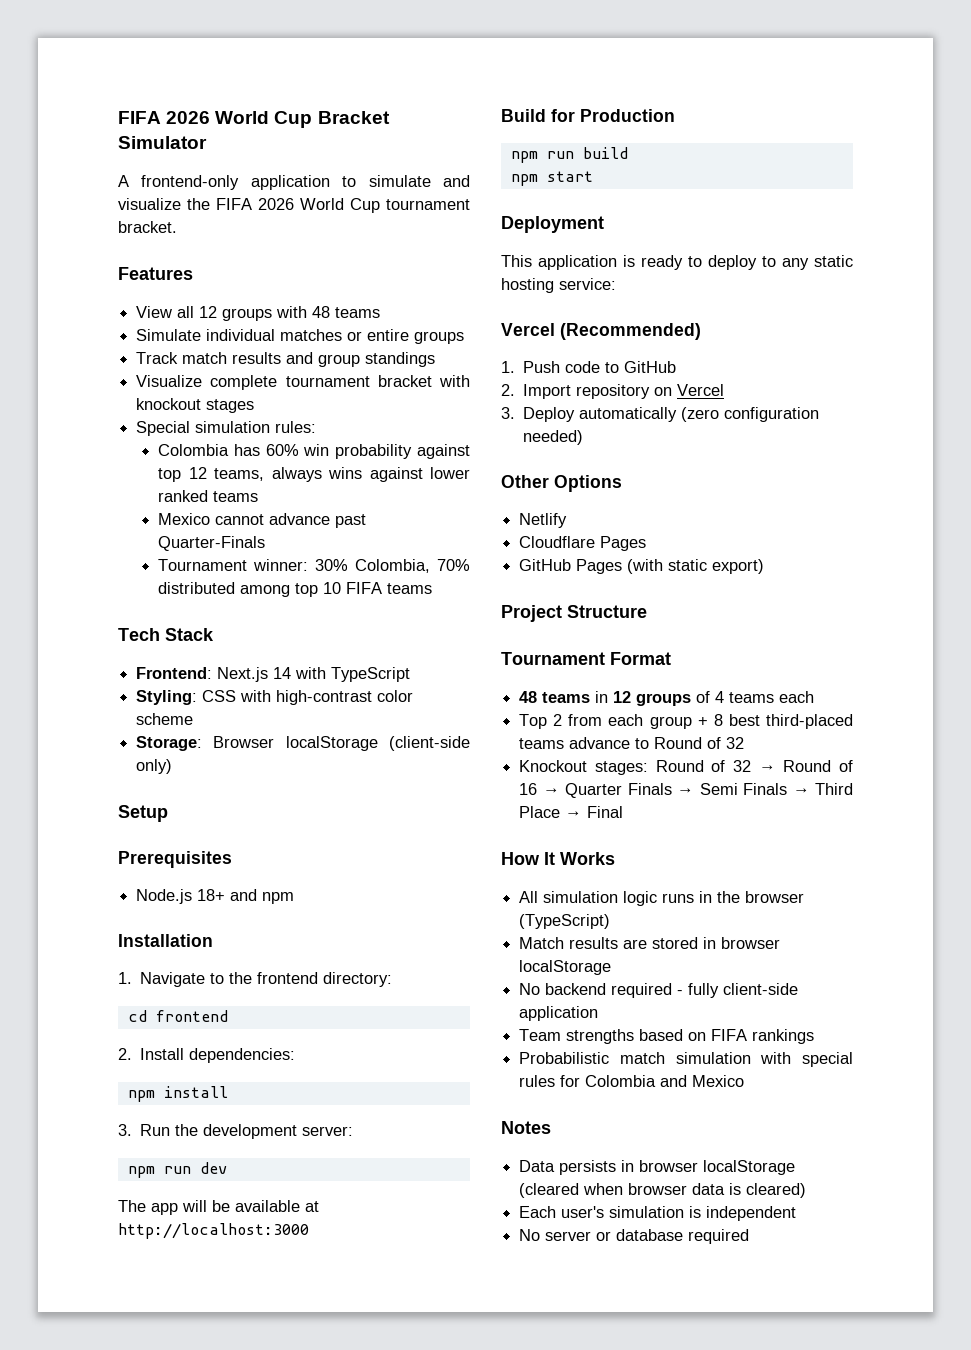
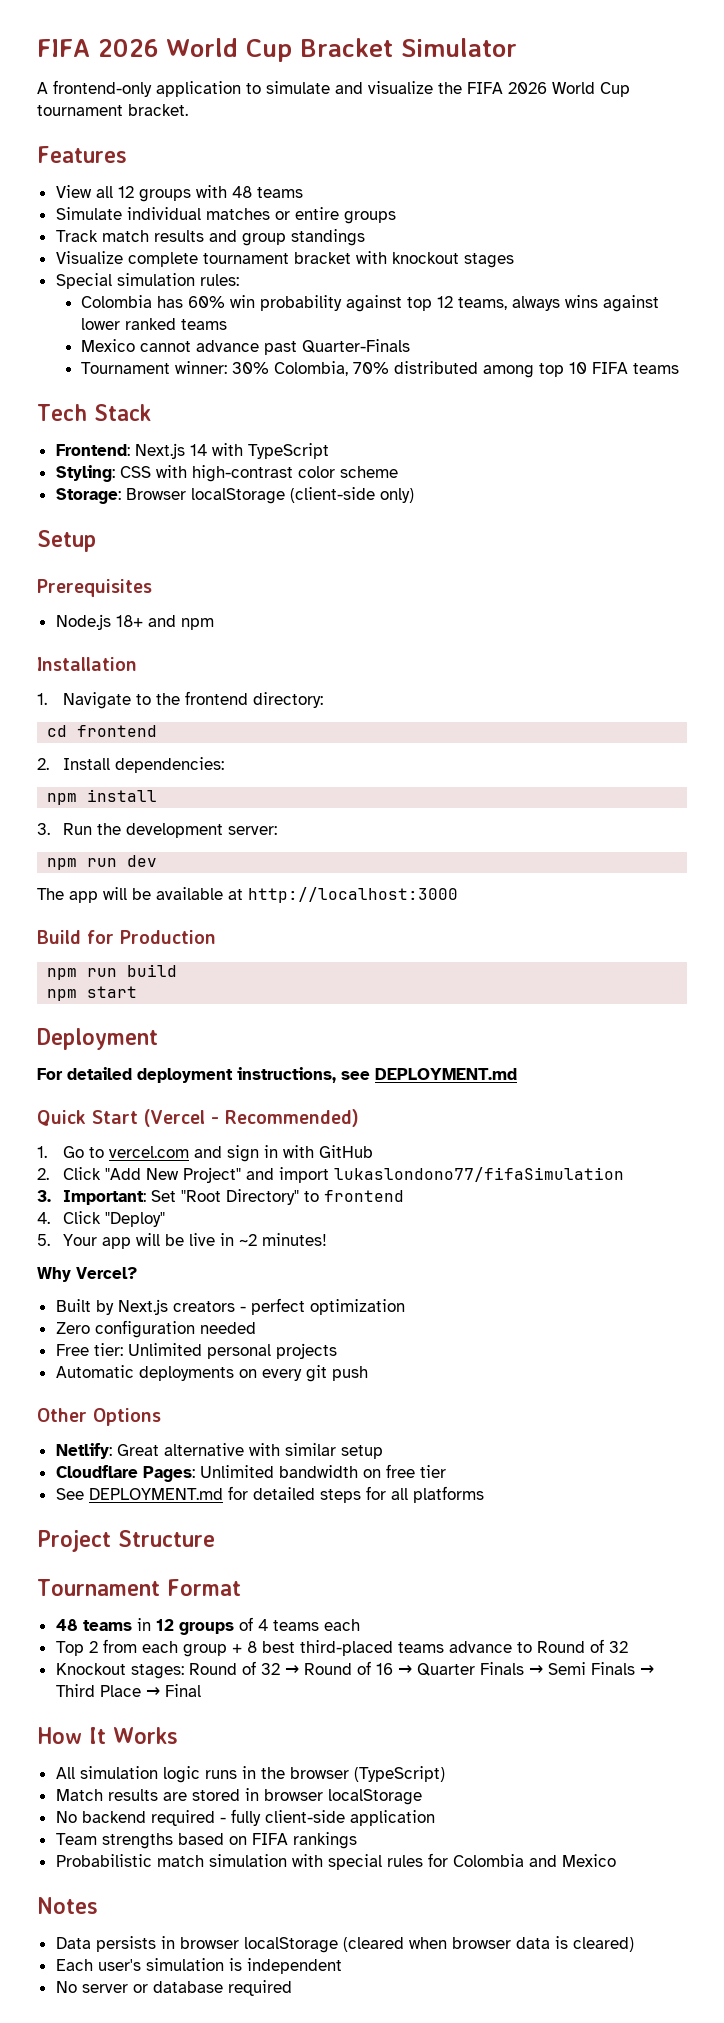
[501,255,853,270] [501,278,616,293] [501,323,701,340] [501,361,677,373] [501,384,725,399] [501,407,820,422] [523,430,584,445] [501,475,622,492] [519,513,568,528] [519,536,647,551] [519,559,765,574] This application is ready to deploy to any static hosting service: // Vercel (Recommended) // 1. Push code to GitHub // 2. Import repository on Vercel // 3. Deploy automatically (zero configuration needed) // Other Options // Netlify // Cloudflare Pages // GitHub Pages (with static export) -> [37,1067,517,1083] [37,1109,359,1127] [37,1145,373,1162] [37,1167,624,1183] [37,1189,404,1205] [37,1211,165,1227] [37,1233,327,1249] [37,1267,137,1282] [55,1298,405,1315] [55,1320,256,1338] [55,1343,337,1359] [55,1365,368,1382] [37,1408,161,1426] [55,1443,383,1459] [55,1464,446,1482] [55,1486,484,1503] For detailed deployment instructions, see DEPLOYMENT.md // Quick Start (Vercel - Recommended) // 1. Go to vercel.com and sign in with GitHub // 2. Click "Add New Project" and import lukaslondono77/fifaSimulation // 3. Important: Set "Root Directory" to frontend // 4. Click "Deploy" // 5. Your app will be live in ~2 minutes! // Why Vercel? // Built by Next.js creators - perfect optimization // Zero configuration needed // Free tier: Unlimited personal projects // Automatic deployments on every git push // Other Options // Netlify: Great alternative with similar setup // Cloudflare Pages: Unlimited bandwidth on free tier // See DEPLOYMENT.md for detailed steps for all platforms

